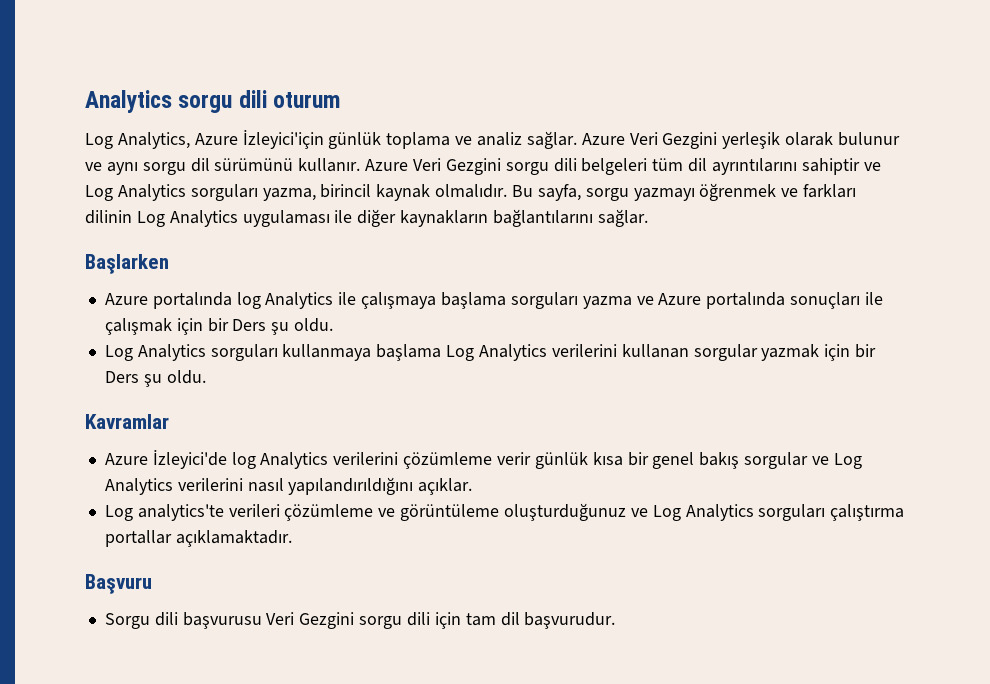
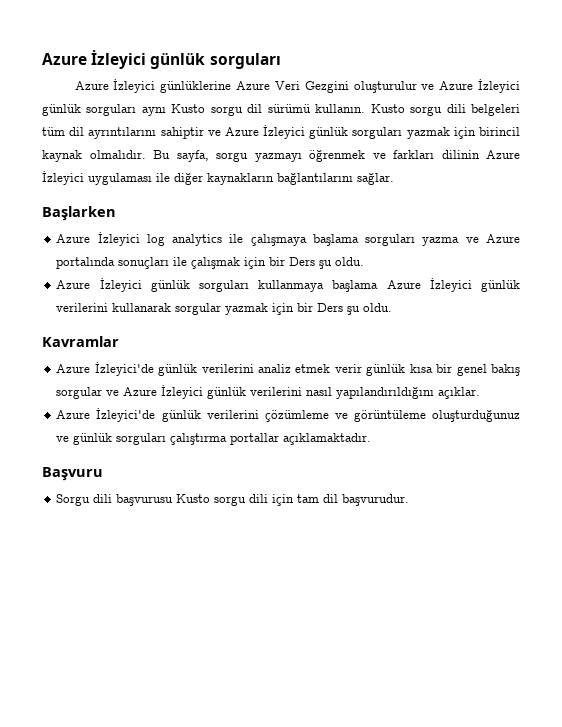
[85,90,341,113] [85,130,901,149] [85,158,501,175] Analytics sorgu dili oturum // Log Analytics, Azure İzleyici'için günlük toplama ve analiz sağlar. Azure Veri Gezgini yerleşik olarak bulunur ve aynı sorgu dil sürümünü kullanır. Azure Veri Gezgini -> [42,50,281,69] [74,79,520,93] [42,104,405,116] Azure İzleyici günlük sorguları // Azure İzleyici günlüklerine Azure Veri Gezgini oluşturulur ve Azure İzleyici günlük sorguları aynı Kusto sorgu dil sürümü kullanın. Kusto
[85,184,316,201] Log Analytics sorguları yazma, -> [224,125,476,139] Azure İzleyici günlük sorguları yazmak için
[136,210,238,227] Log Analytics -> [486,150,520,159] [42,171,84,185] Azure İzleyici
[152,292,334,309] portalında log Analytics -> [97,232,223,246] İzleyici log analytics
[104,344,689,361] Log Analytics sorguları kullanmaya başlama Log Analytics verilerini kullanan -> [56,278,520,292] [56,303,172,312] Azure İzleyici günlük sorguları kullanmaya başlama Azure İzleyici günlük verilerini kullanarak
[231,452,493,469] log Analytics verilerini çözümleme -> [158,364,331,376] günlük verilerini analiz etmek
[833,453,862,469] [104,478,173,495] Log Analytics -> [123,385,247,399] Azure İzleyici günlük
[104,504,280,521] Log analytics'te verileri -> [56,408,259,422] Azure İzleyici'de günlük verilerini
[652,504,754,521] Log Analytics -> [73,433,113,445] günlük
[266,612,355,629] Veri Gezgini -> [176,494,211,503] Kusto

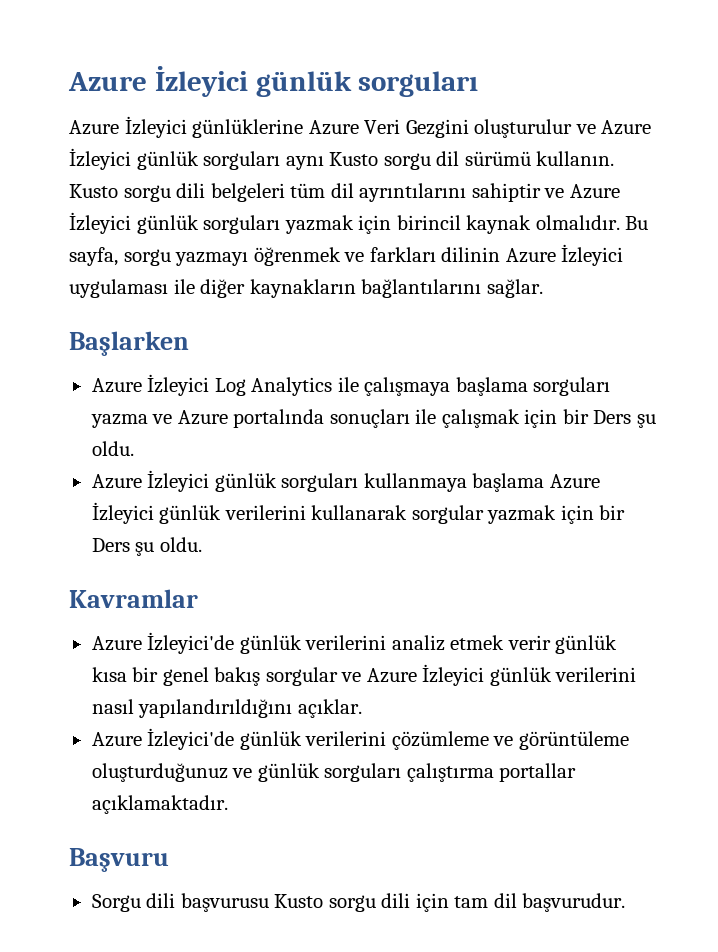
[146,234,223,246] log analytics -> [214,377,333,396] Log Analytics

